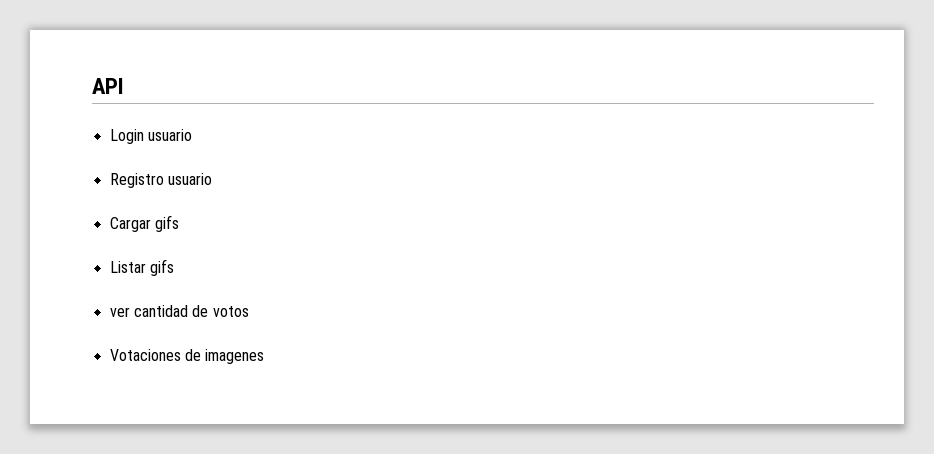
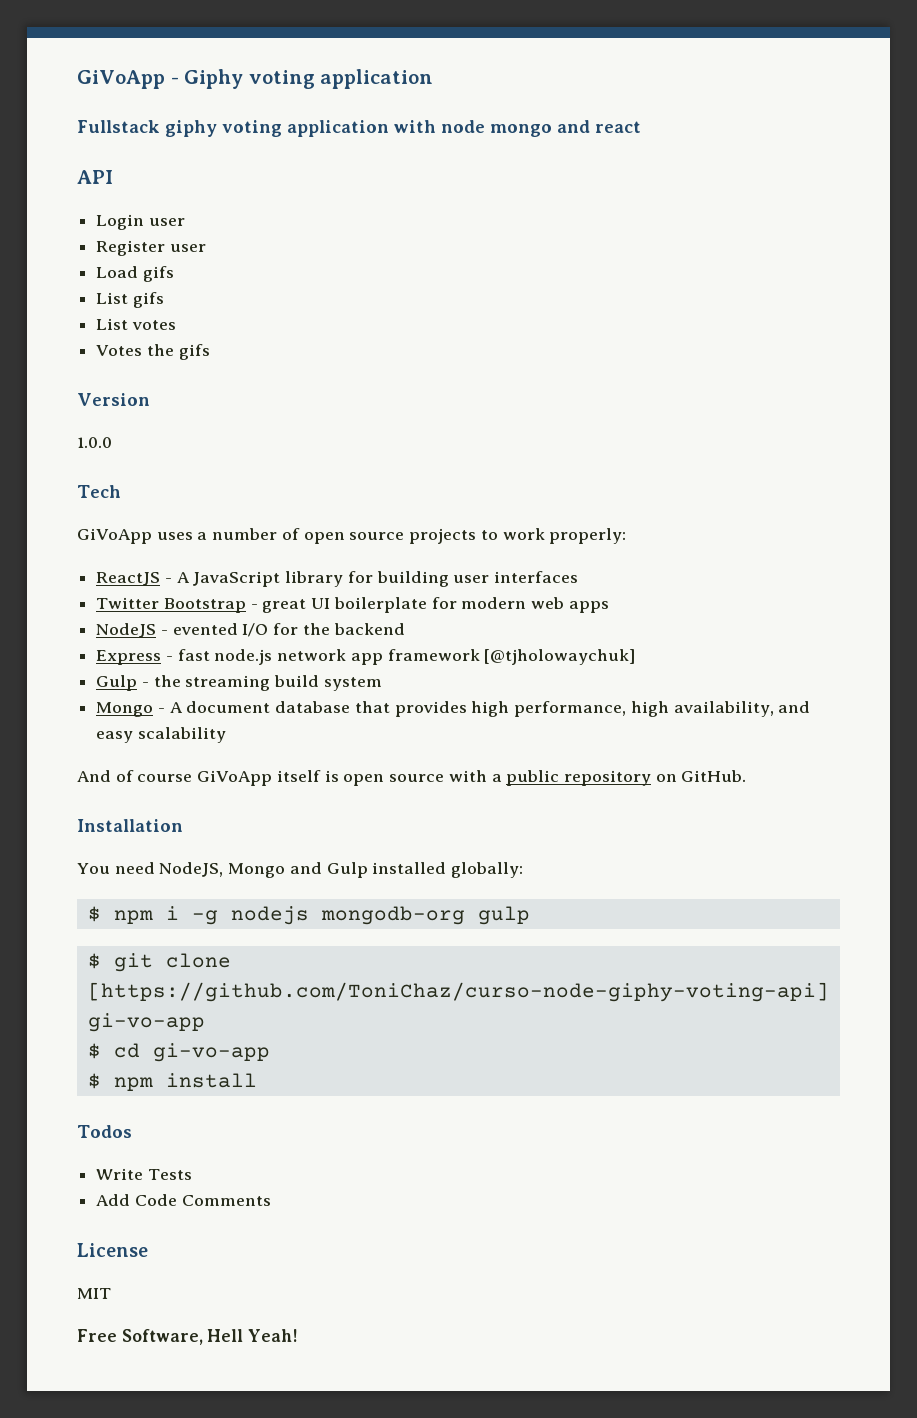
[92,78,124,94] [109,129,192,144] [109,173,212,188] [109,215,179,232] [109,259,174,276] [109,305,249,317] [109,349,265,364] API // Login usuario // Registro usuario // Cargar gifs // Listar gifs // ver cantidad de votos // Votaciones de imagenes -> [77,69,434,89] [77,120,641,137] [77,170,113,184] [96,214,185,230] [96,240,206,256] [96,266,174,282] [96,292,164,308] [96,318,176,330] [96,344,210,360] [77,393,150,406] [77,437,112,448] [77,485,121,498] [77,528,627,544] [96,571,579,587] [96,597,609,613] [96,623,405,638] [96,649,636,665] [96,675,382,691] [96,701,811,717] [96,727,226,743] [77,770,747,786] [77,819,183,832] [77,862,524,878] [87,906,530,925] [87,953,231,972] [87,982,829,1002] [87,1013,205,1032] [87,1043,270,1062] [87,1073,257,1091] [77,1125,132,1138] [96,1168,192,1180] [96,1194,271,1206] [77,1243,148,1257] [77,1288,111,1299] [77,1329,299,1345] GiVoApp - Giphy voting application // Fullstack giphy voting application with node mongo and react // API // Login user // Register user // Load gifs // List gifs // List votes // Votes the gifs // Version // 1.0.0 // Tech // GiVoApp uses a number of open source projects to work properly: // ReactJS - A JavaScript library for building user interfaces // Twitter Bootstrap - great UI boilerplate for modern web apps // NodeJS - evented I/O for the backend // Express - fast node.js network app framework [@tjholowaychuk] // Gulp - the streaming build system // Mongo - A document database that provides high performance, high availability, and easy scalability // And of course GiVoApp itself is open source with a public repository on GitHub. // Installation // You need NodeJS, Mongo and Gulp installed globally: // $ npm i -g nodejs mongodb-org gulp // $ git clone [https://github.com/ToniChaz/curso-node-giphy-voting-api] gi-vo-app // $ cd gi-vo-app // $ npm install // Todos // Write Tests // Add Code Comments // License // MIT // Free Software, Hell Yeah!

